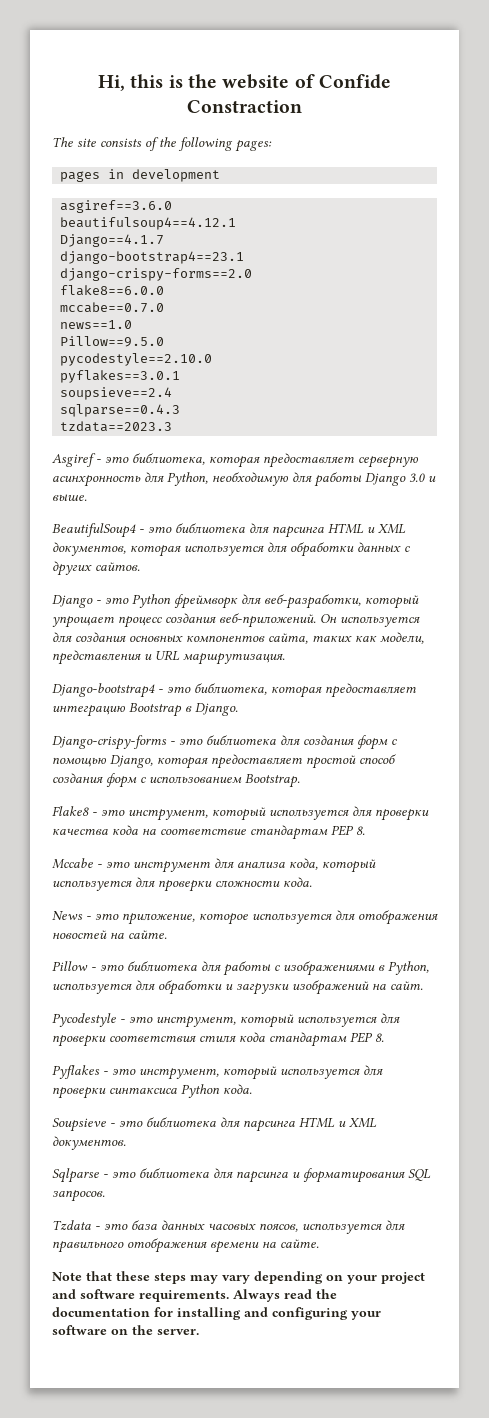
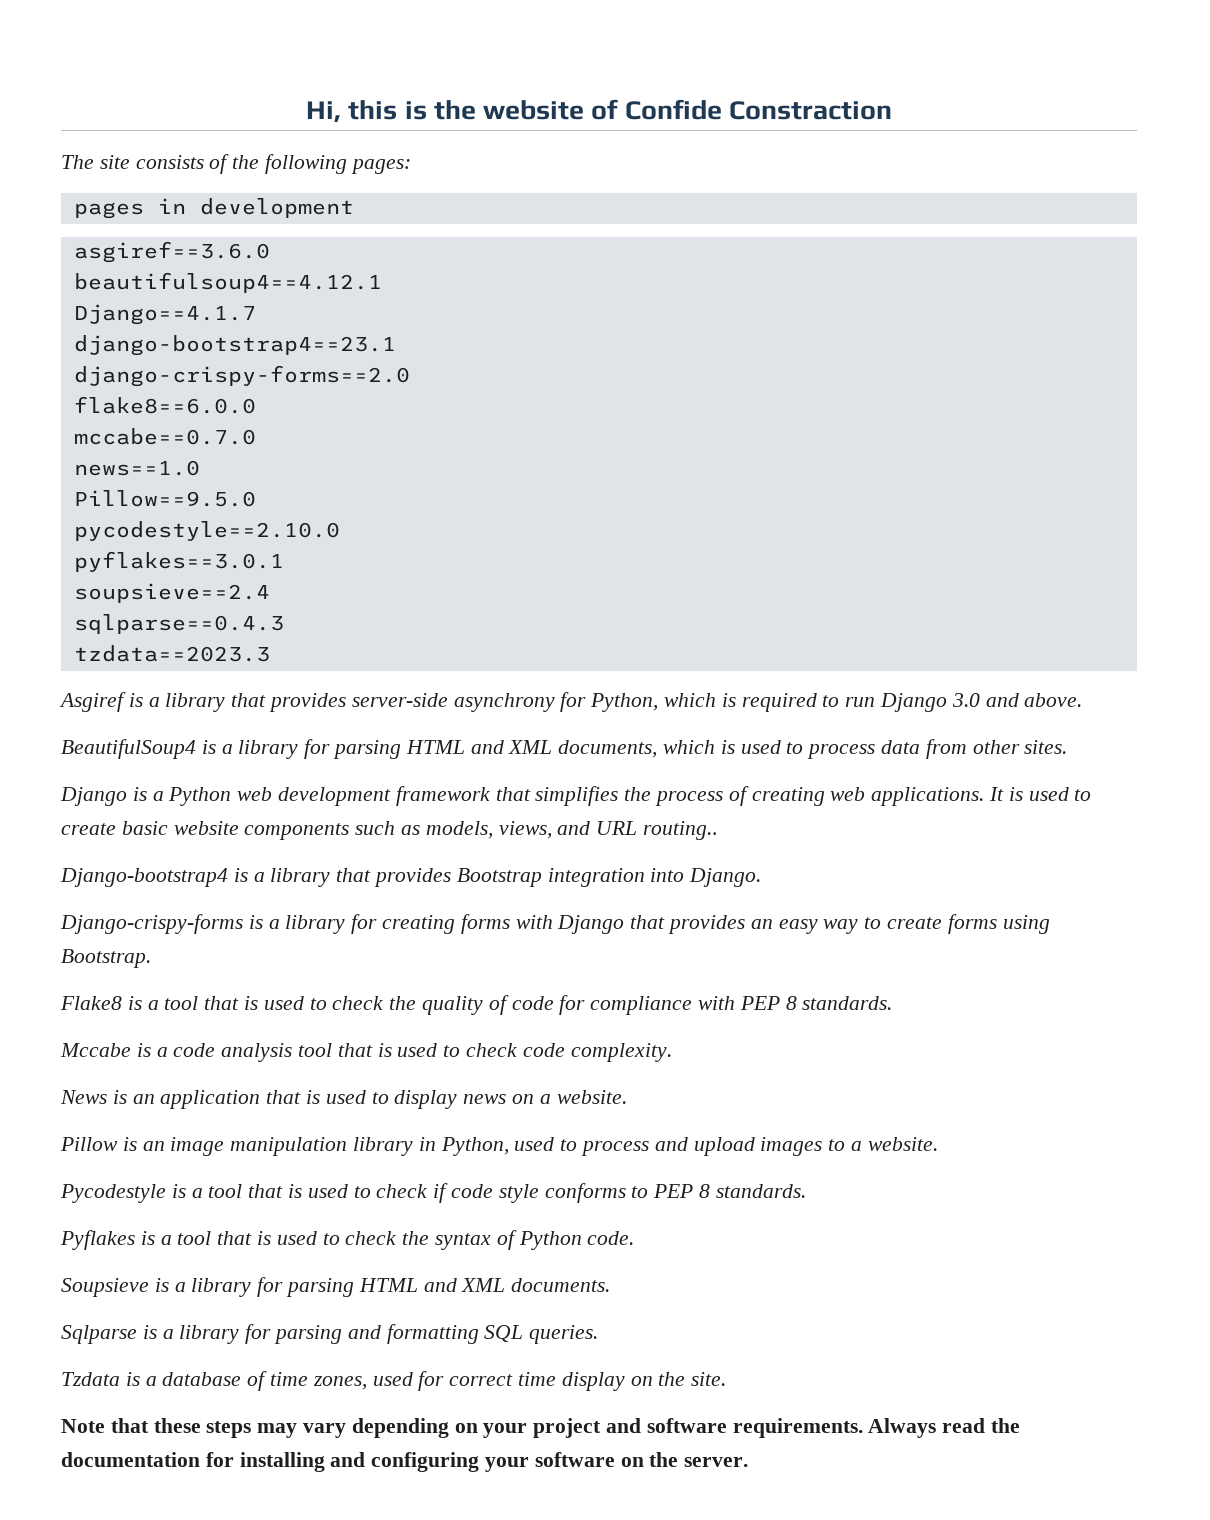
[96,453,419,468] [52,472,436,487] [52,494,87,501] [52,523,406,538] [52,542,410,557] [52,561,140,576] [52,594,419,609] [52,613,420,628] [52,632,424,644] [52,650,285,665] [52,683,416,698] [52,703,238,717] [52,735,397,750] [52,754,396,769] [52,773,300,788] [52,806,429,821] [52,825,365,840] [52,858,376,873] [52,877,312,892] [52,910,438,925] [52,930,167,939] [52,961,429,976] [52,980,423,995] [52,1013,400,1028] [52,1032,384,1047] [52,1065,383,1080] [52,1084,252,1099] [52,1117,377,1132] [52,1136,126,1150] [52,1168,431,1183] [52,1190,105,1202] [52,1220,405,1234] [52,1238,319,1253] - это библиотека, которая предоставляет серверную асинхронность для Python, необходимую для работы Django 3.0 и выше. // BeautifulSoup4 - это библиотека для парсинга HTML и XML документов, которая используется для обработки данных с других сайтов. // Django - это Python фреймворк для веб-разработки, который упрощает процесс создания веб-приложений. Он используется для создания основных компонентов сайта, таких как модели, представления и URL маршрутизация. // Django-bootstrap4 - это библиотека, которая предоставляет интеграцию Bootstrap в Django. // Django-crispy-forms - это библиотека для создания форм с помощью Django, которая предоставляет простой способ создания форм с использованием Bootstrap. // Flake8 - это инструмент, который используется для проверки качества кода на соответствие стандартам PEP 8. // Mccabe - это инструмент для анализа кода, который используется для проверки сложности кода. // News - это приложение, которое используется для отображения новостей на сайте. // Pillow - это библиотека для работы с изображениями в Python, используется для обработки и загрузки изображений на сайт. // Pycodestyle - это инструмент, который используется для проверки соответствия стиля кода стандартам PEP 8. // Pyflakes - это инструмент, который используется для проверки синтаксиса Python кода. // Soupsieve - это библиотека для парсинга HTML и XML документов. // Sqlparse - это библиотека для парсинга и форматирования SQL запросов. // Tzdata - это база данных часовых поясов, используется для правильного отображения времени на сайте. -> [128,692,1083,712] [61,739,1068,759] [60,786,1092,806] [61,821,718,840] [60,868,762,887] [60,914,1050,934] [61,949,151,968] [60,995,893,1015] [60,1043,672,1062] [60,1090,627,1109] [60,1137,938,1156] [60,1183,806,1203] [60,1230,635,1250] [61,1277,611,1297] [61,1324,599,1344] [61,1371,727,1391] is a library that provides server-side asynchrony for Python, which is required to run Django 3.0 and above. // BeautifulSoup4 is a library for parsing HTML and XML documents, which is used to process data from other sites. // Django is a Python web development framework that simplifies the process of creating web applications. It is used to create basic website components such as models, views, and URL routing.. // Django-bootstrap4 is a library that provides Bootstrap integration into Django. // Django-crispy-forms is a library for creating forms with Django that provides an easy way to create forms using Bootstrap. // Flake8 is a tool that is used to check the quality of code for compliance with PEP 8 standards. // Mccabe is a code analysis tool that is used to check code complexity. // News is an application that is used to display news on a website. // Pillow is an image manipulation library in Python, used to process and upload images to a website. // Pycodestyle is a tool that is used to check if code style conforms to PEP 8 standards. // Pyflakes is a tool that is used to check the syntax of Python code. // Soupsieve is a library for parsing HTML and XML documents. // Sqlparse is a library for parsing and formatting SQL queries. // Tzdata is a database of time zones, used for correct time display on the site.

